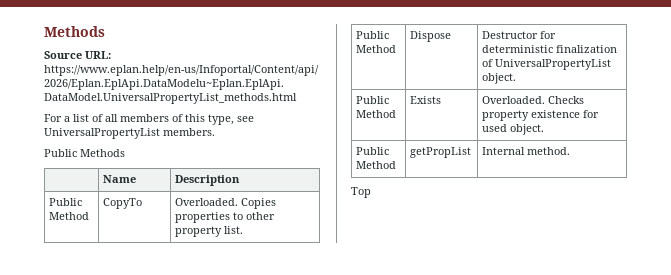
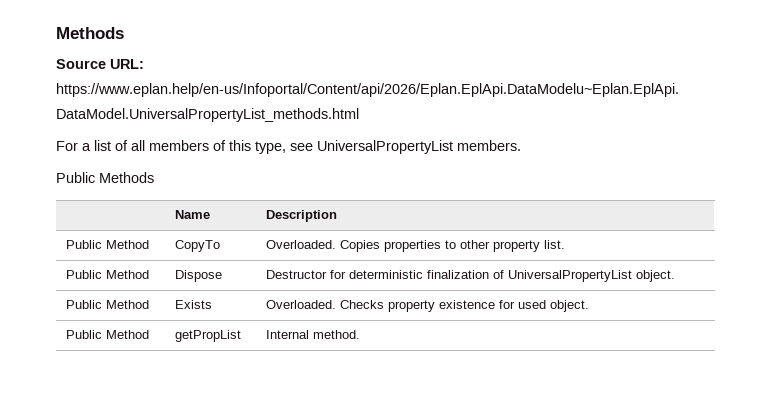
[351,187,371,198] // Top -> (360, 334) none

